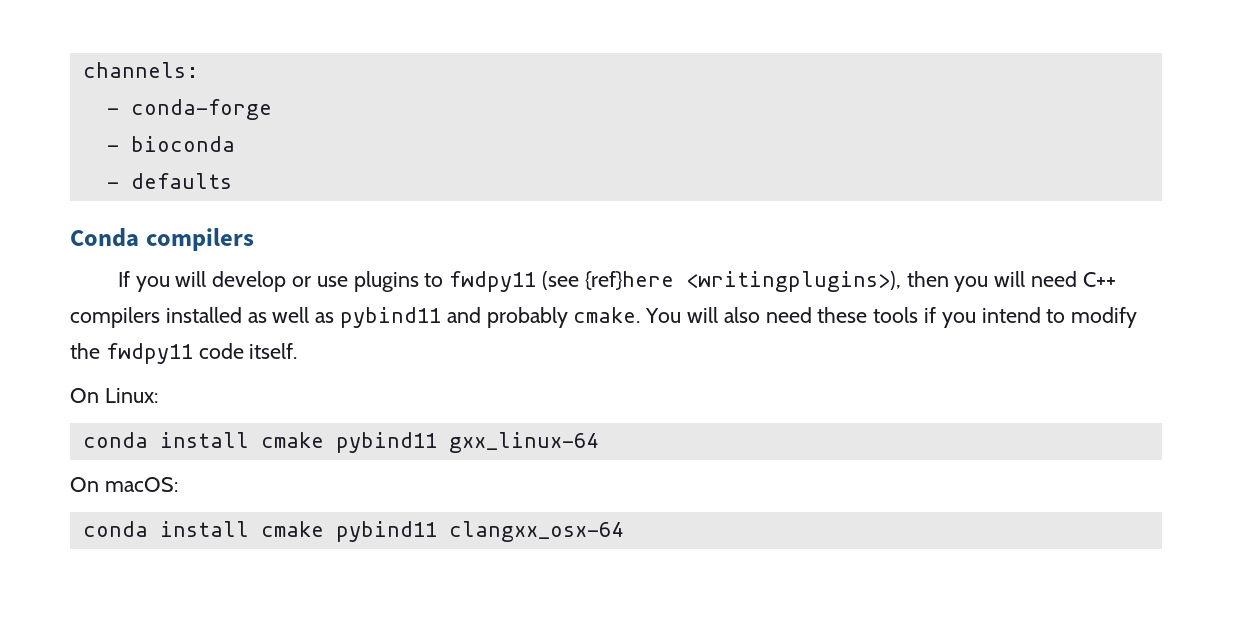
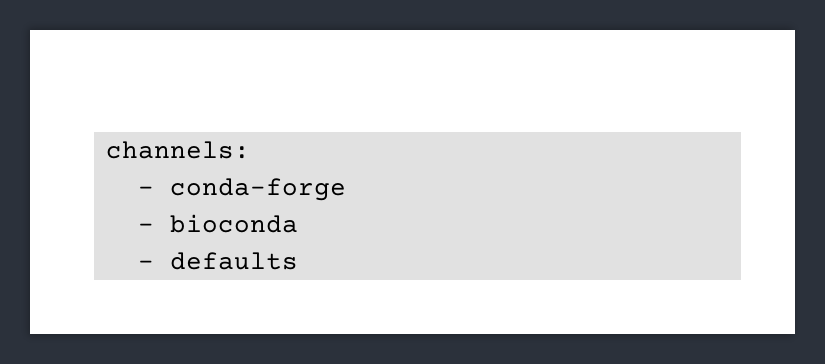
[70,228,254,251] [117,271,1116,292] [70,307,1138,328] [70,343,298,364] [70,388,158,403] [82,432,598,453] [70,477,178,492] [82,521,623,542] // Conda compilers // If you will develop or use plugins to fwdpy11 (see {ref}here <writingplugins>), then you will need C++ compilers installed as well as pybind11 and probably cmake. You will also need these tools if you intend to modify the fwdpy11 code itself. // On Linux: // conda install cmake pybind11 gxx_linux-64 // On macOS: // conda install cmake pybind11 clangxx_osx-64 -> (299, 261) none

